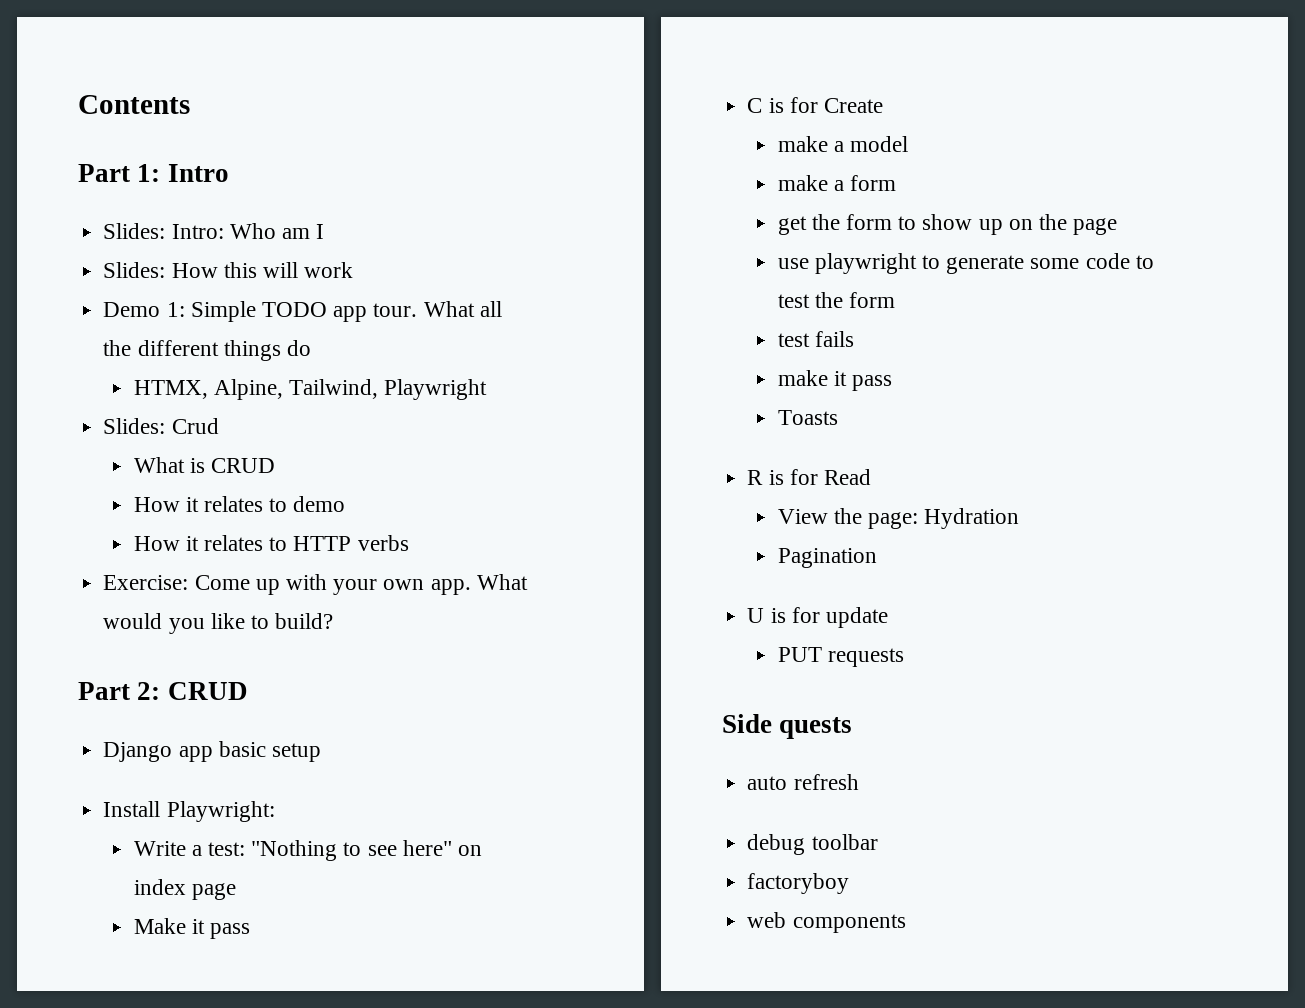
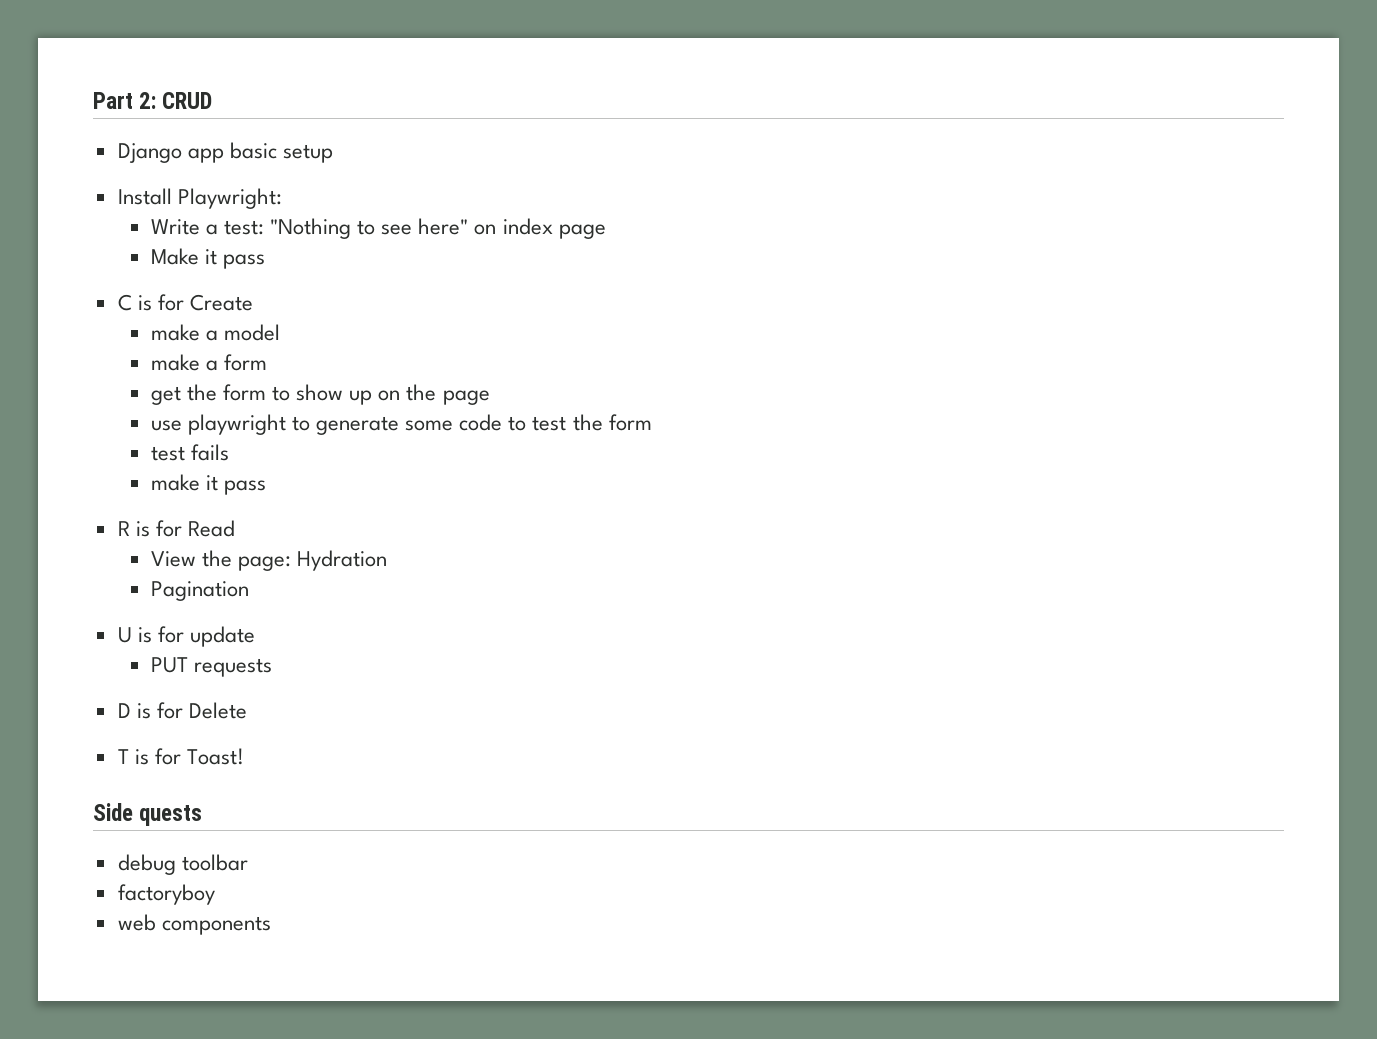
[78,95,190,114] [78,164,229,182] [103,223,325,239] [103,262,354,278] [103,301,502,322] [103,340,311,361] [133,379,488,400] [103,418,219,434] [133,457,276,473] [133,496,346,512] [133,535,409,551] [103,574,528,595] [103,613,334,634] Contents // Part 1: Intro // Slides: Intro: Who am I // Slides: How this will work // Demo 1: Simple TODO app tour. What all the different things do // HTMX, Alpine, Tailwind, Playwright // Slides: Crud // What is CRUD // How it relates to demo // How it relates to HTTP verbs // Exercise: Come up with your own app. What would you like to build? // -> (93, 100) none
[777,410,838,425] // Toasts -> (267, 487) none
(904, 657) none -> [117,702,247,719] [117,748,244,765] // D is for Delete // T is for Toast!
[747,774,859,790] // auto refresh -> (203, 815) none

